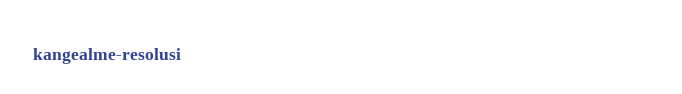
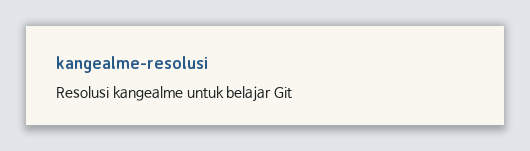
(181, 56) none -> [56,86,293,102] // Resolusi kangealme untuk belajar Git

